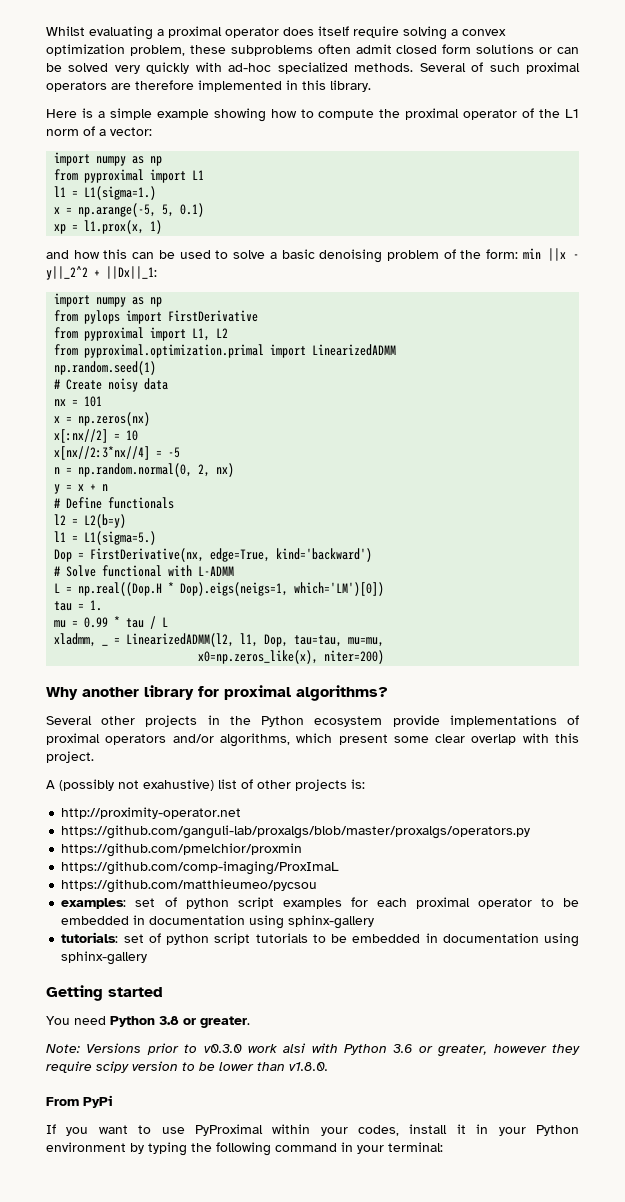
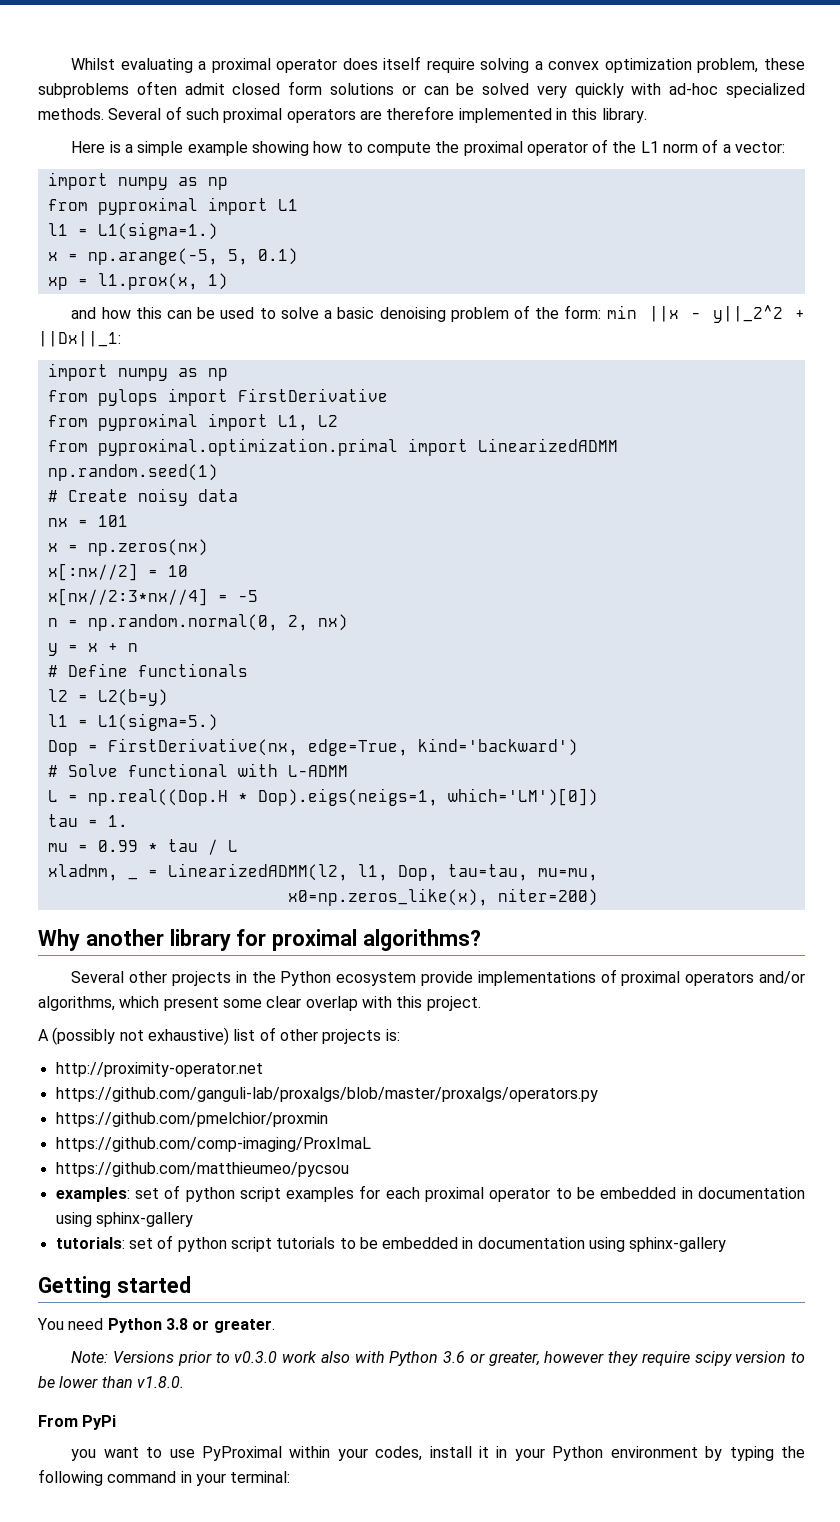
[143,779,214,791] exahustive) -> [147,1027,229,1045] exhaustive)
[283,1043,307,1053] alsi -> [320,1351,350,1363] also
[46,1124,56,1134] If -> (117, 1422) none

